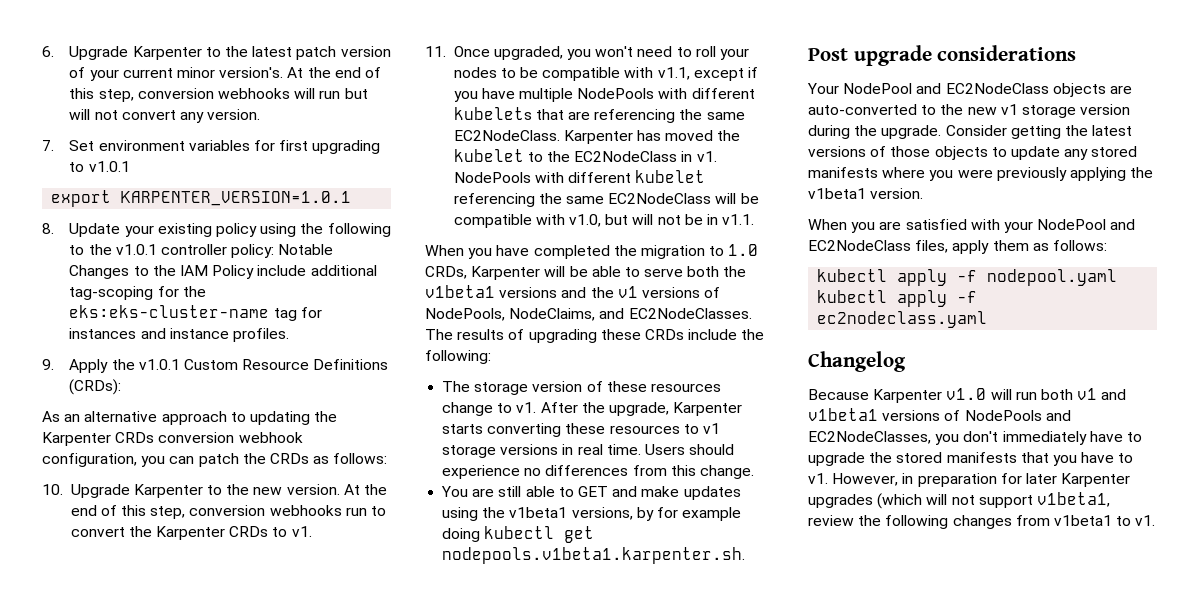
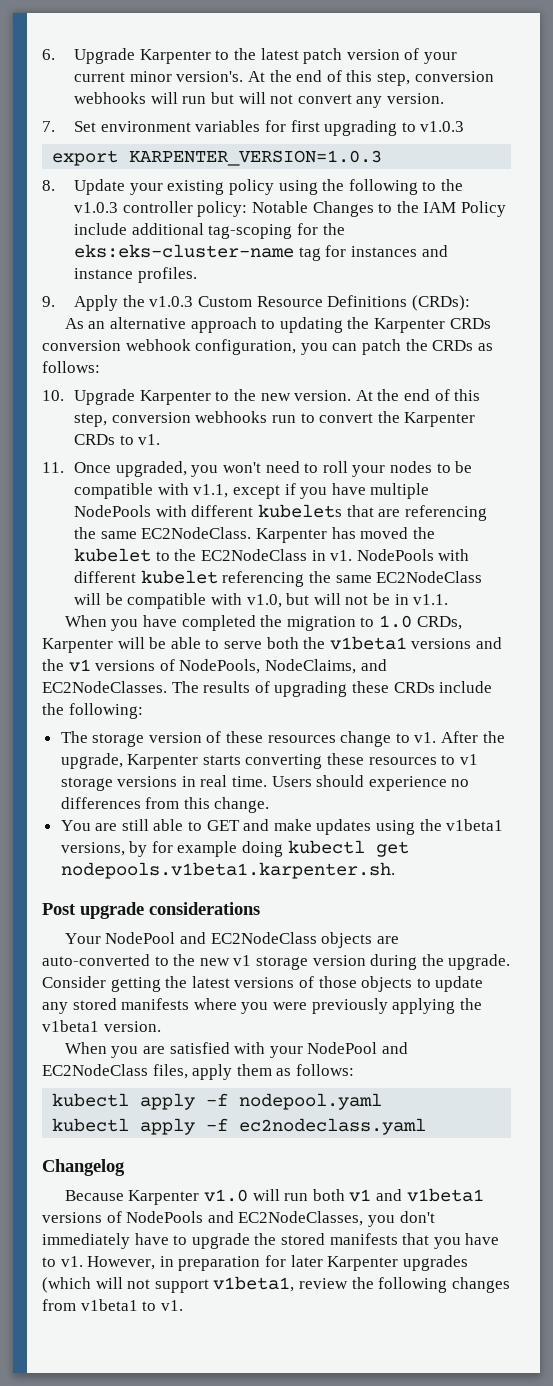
[88,161,130,172] v1.0.1 -> [420,121,465,132] v1.0.3
[121,191,352,206] KARPENTER_VERSION=1.0.1 -> [129,150,383,166] KARPENTER_VERSION=1.0.3
[115,244,157,255] v1.0.1 -> [74,202,119,213] v1.0.3
[138,359,180,370] v1.0.1 -> [149,296,194,307] v1.0.3

